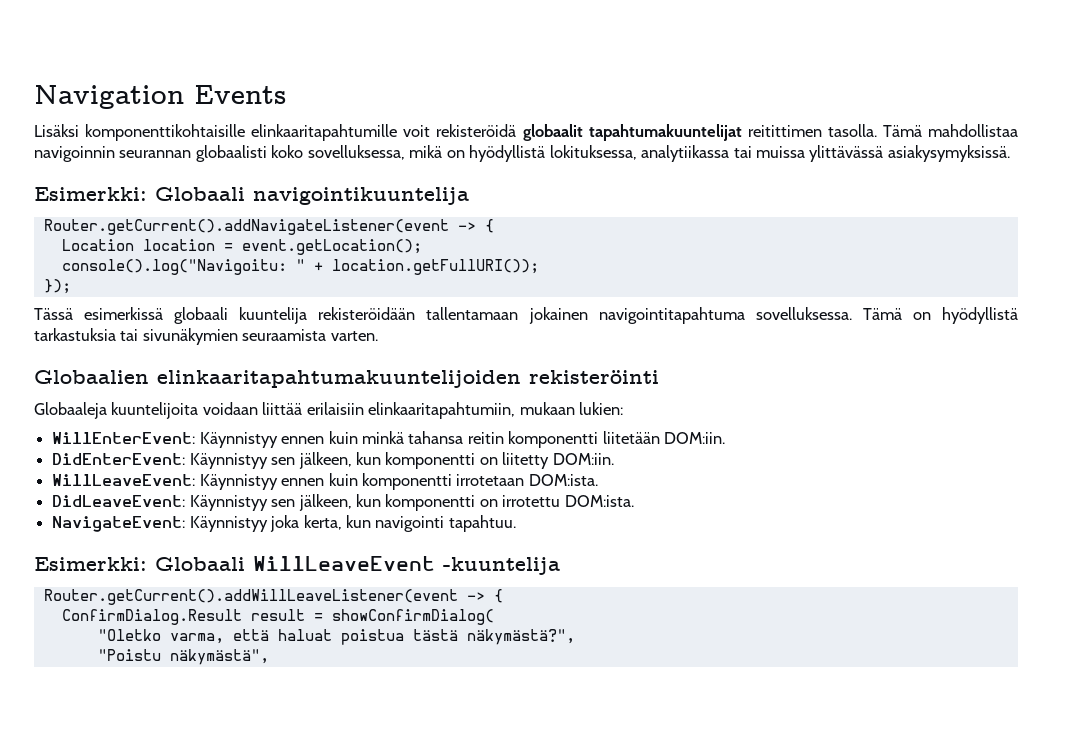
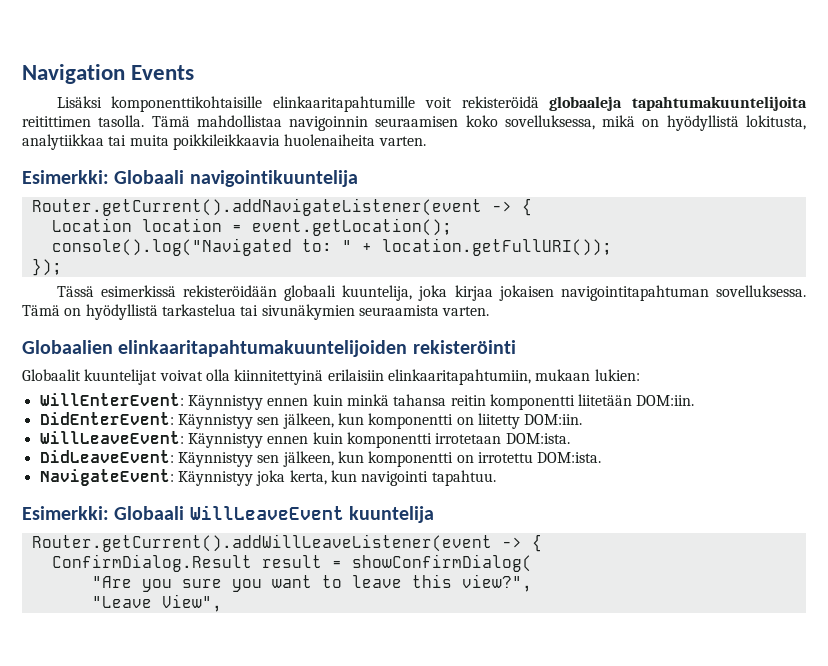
[522,124,742,141] globaalit tapahtumakuuntelijat -> [549,96,808,111] globaaleja tapahtumakuuntelijoita
[119,145,267,162] seurannan globaalisti -> [375,116,459,127] seuraamisen
[549,145,1010,162] lokituksessa, analytiikassa tai muissa ylittävässä asiakysymyksissä. -> [745,115,806,130] [22,134,426,150] lokitusta, analytiikkaa tai muita poikkileikkaavia huolenaiheita varten.
[61,259,287,275] console().log("Navigoitu: -> [51,238,332,256] console().log("Navigated to:
[174,307,745,324] globaali kuuntelija rekisteröidään tallentamaan jokainen navigointitapahtuma -> [183,285,709,301] rekisteröidään globaali kuuntelija, joka kirjaa jokaisen navigointitapahtuman
[34,328,116,341] tarkastuksia -> [161,304,236,316] tarkastelua
[34,402,303,419] Globaaleja kuuntelijoita voidaan liittää -> [22,369,324,385] Globaalit kuuntelijat voivat olla kiinnitettyinä
[443,557,560,575] -kuuntelija -> [348,506,434,523] kuuntelija
[97,629,575,645] [97,649,269,665] "Oletko varma, että haluat poistua tästä näkymästä?", // "Poistu näkymästä", -> [91,574,532,592] [91,594,222,612] "Are you sure you want to leave this view?", // "Leave View",

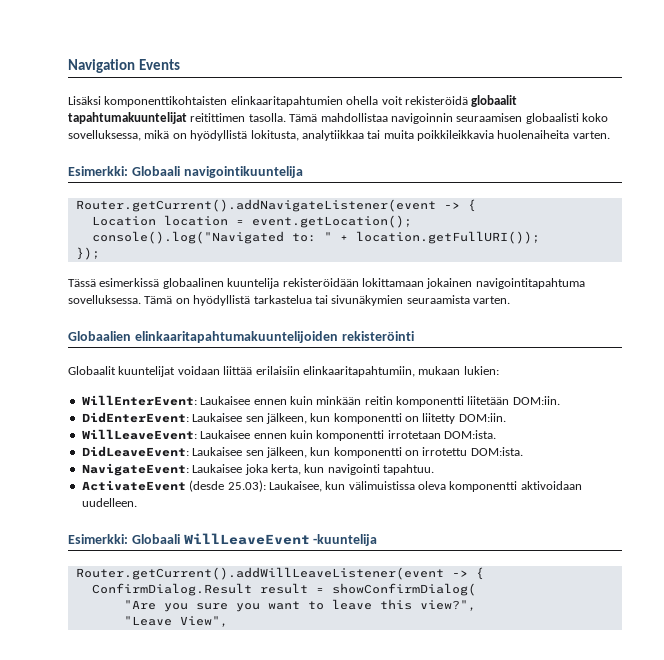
[111,96,808,112] komponenttikohtaisille elinkaaritapahtumille voit rekisteröidä globaaleja tapahtumakuuntelijoita -> [104,95,518,107] [68,112,187,124] komponenttikohtaisten elinkaaritapahtumien ohella voit rekisteröidä globaalit tapahtumakuuntelijat
(459, 121) none -> [525,113,579,124] globaalisti
[172,134,280,150] poikkileikkaavia -> [417,130,494,141] poikkileikkavia
[183,285,709,301] rekisteröidään globaali kuuntelija, joka kirjaa jokaisen navigointitapahtuman -> [162,278,585,289] globaalinen kuuntelija rekisteröidään lokittamaan jokainen navigointitapahtuma
[159,369,324,385] voivat olla kiinnitettyinä -> [177,366,253,375] voidaan liittää
[187,394,447,410] Käynnistyy ennen kuin minkä tahansa -> [200,396,362,405] Laukaisee ennen kuin minkään
[177,414,253,429] Käynnistyy -> [192,413,243,422] Laukaisee
[187,433,263,448] Käynnistyy -> [200,430,251,439] Laukaisee
[177,452,253,467] Käynnistyy -> [192,447,243,456] Laukaisee
[177,471,253,486] Käynnistyy -> [192,464,243,473] Laukaisee
(496, 478) none -> [81,480,582,492] [81,498,137,507] // ActivateEvent (desde 25.03): Laukaisee, kun välimuistissa oleva komponentti aktivoidaan uudelleen.
[348,506,434,523] kuuntelija -> [313,534,378,546] -kuuntelija

